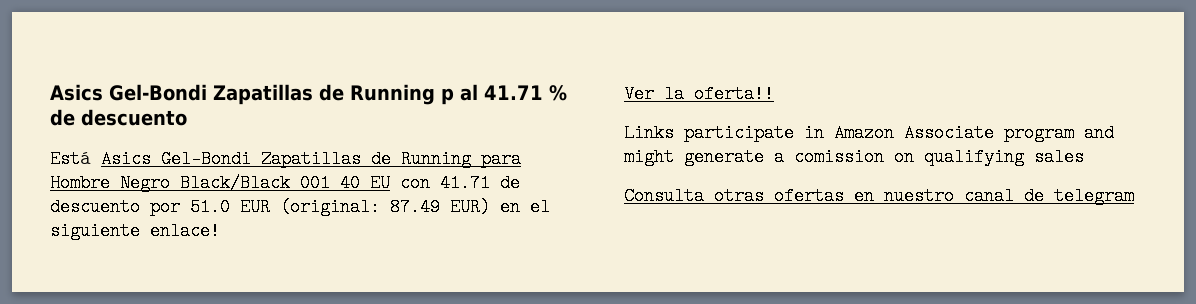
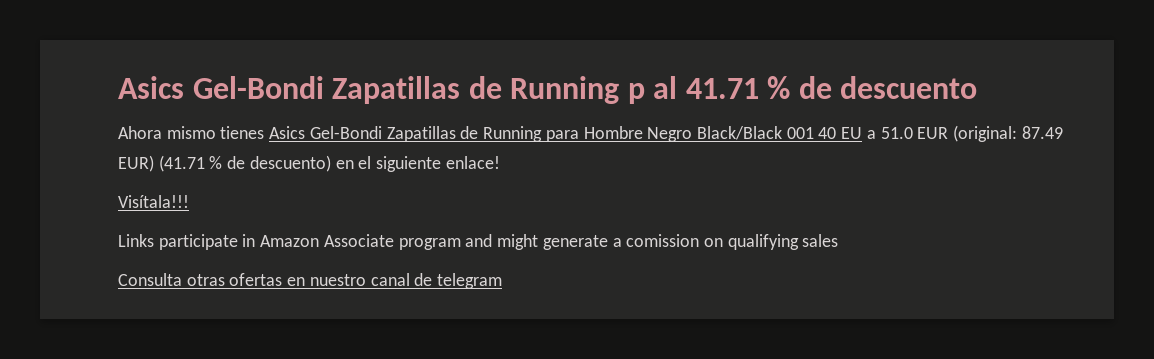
[50,150,91,168] Está -> [118,126,265,139] Ahora mismo tienes
[400,174,520,192] [50,198,180,216] con 41.71 de descuento por -> [866,130,876,139] a
(490, 207) none -> [158,155,331,172] (41.71 % de descuento)
[624,85,774,103] Ver la oferta!! -> [118,195,189,208] Visítala!!!

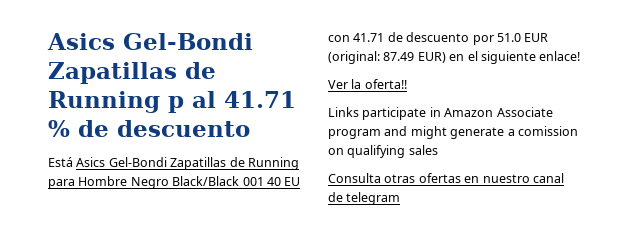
[118,126,265,139] Ahora mismo tienes -> [48,157,73,167] Está
[866,130,876,139] a -> [328,32,494,45] con 41.71 de descuento por
[158,155,331,172] (41.71 % de descuento) -> (446, 57) none
[118,195,189,208] Visítala!!! -> [328,79,407,89] Ver la oferta!!

